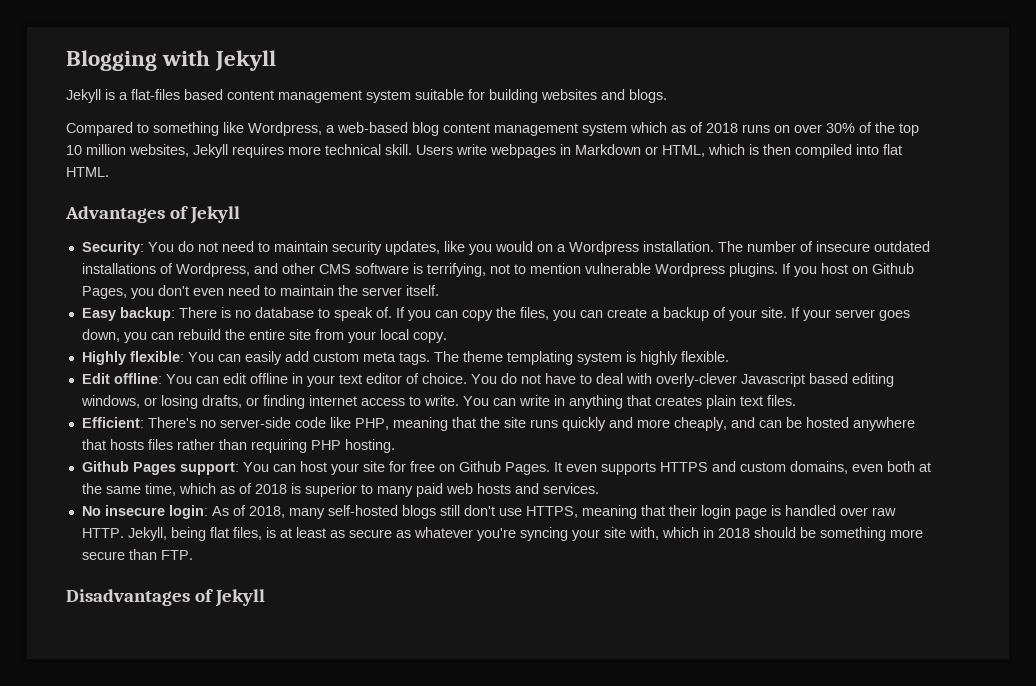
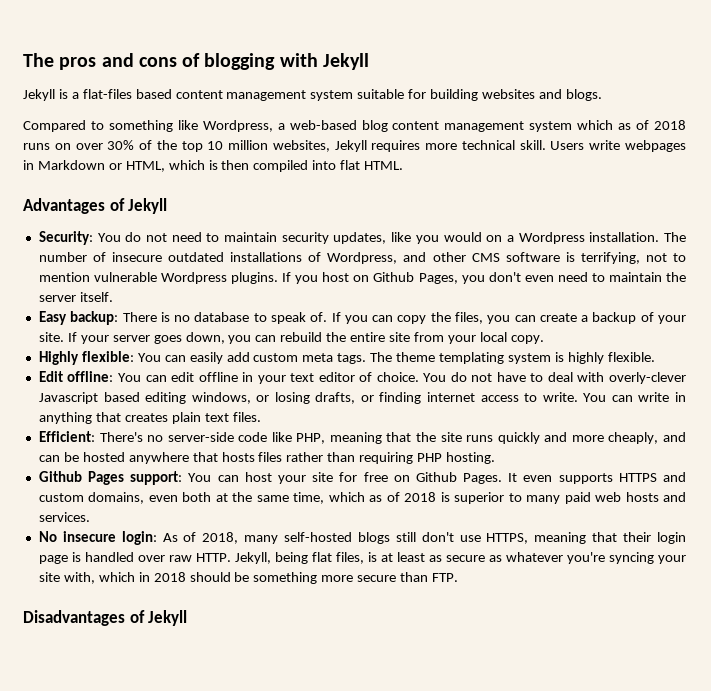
[66,50,157,71] Blogging -> [23,53,276,70] The pros and cons of blogging

